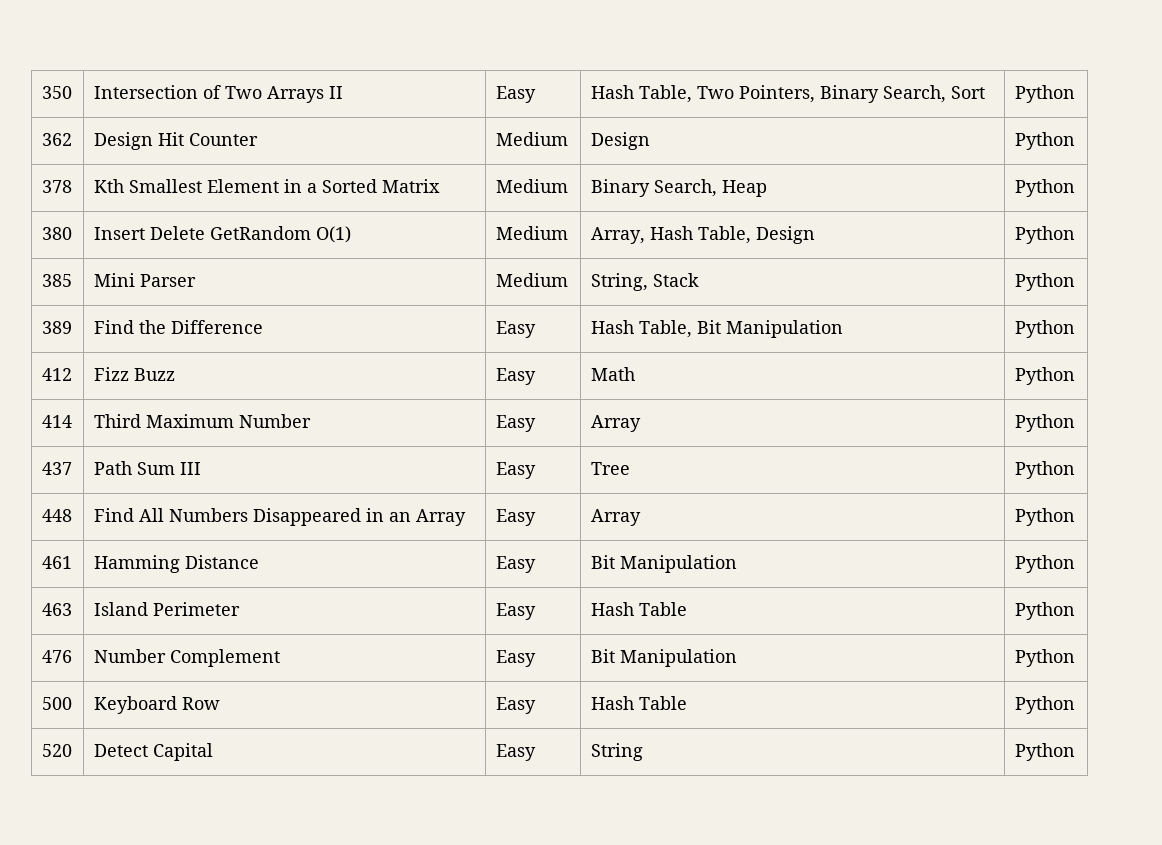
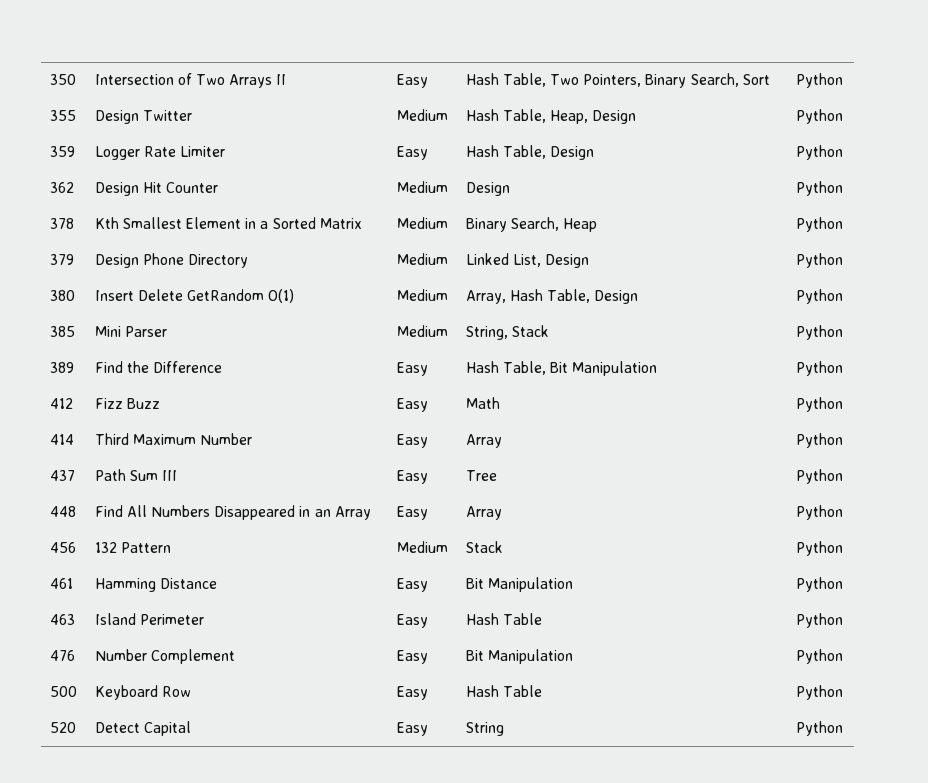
(1075, 94) none -> [49,110,76,121] [94,110,192,124] [396,109,448,121] [465,109,637,124] [795,109,843,124] [49,146,75,157] [94,146,226,160] [396,146,428,160] [465,145,595,160] [795,145,843,160] // 355 | Design Twitter | Medium | Hash Table, Heap, Design | Python // 359 | Logger Rate Limiter | Easy | Hash Table, Design | Python
(1075, 188) none -> [49,254,74,265] [94,253,249,268] [396,253,448,265] [465,253,590,268] [795,253,843,268] // 379 | Design Phone Directory | Medium | Linked List, Design | Python
(1075, 517) none -> [49,542,76,553] [94,542,171,553] [396,541,448,553] [465,541,503,553] [795,541,843,556] // 456 | 132 Pattern | Medium | Stack | Python

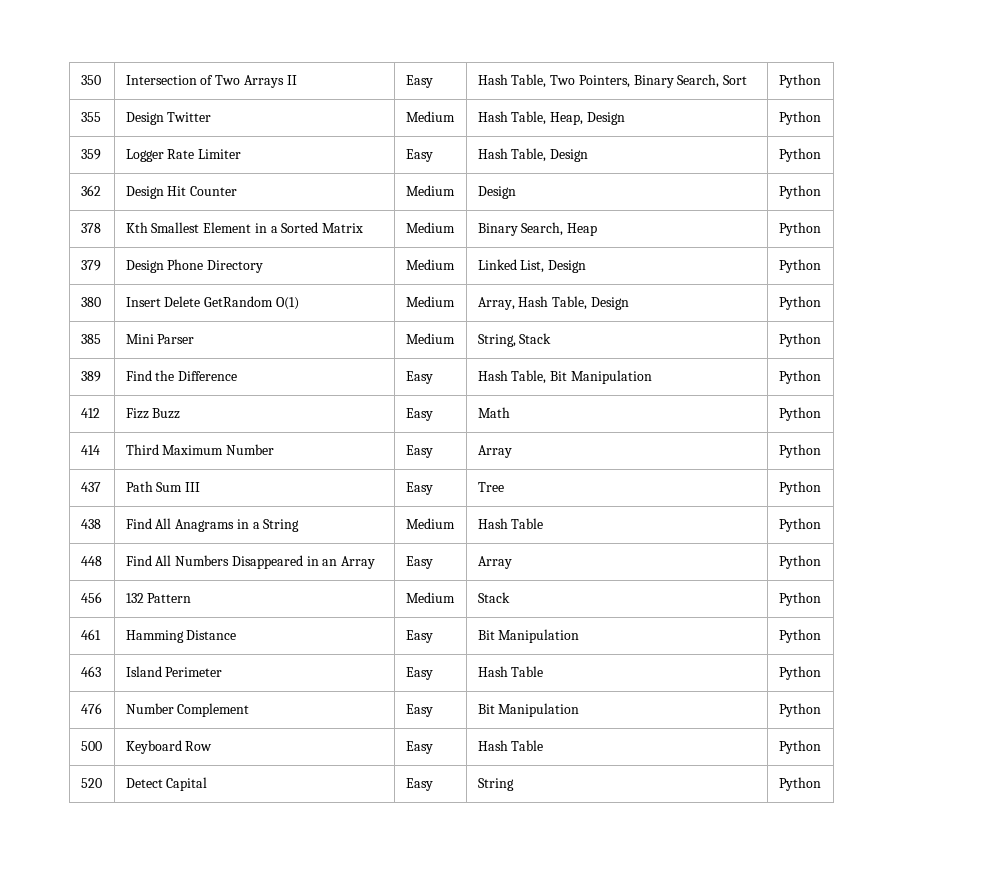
(843, 476) none -> [80,519,101,529] [125,518,300,532] [405,518,455,529] [477,518,544,529] [778,518,821,532] // 438 | Find All Anagrams in a String | Medium | Hash Table | Python

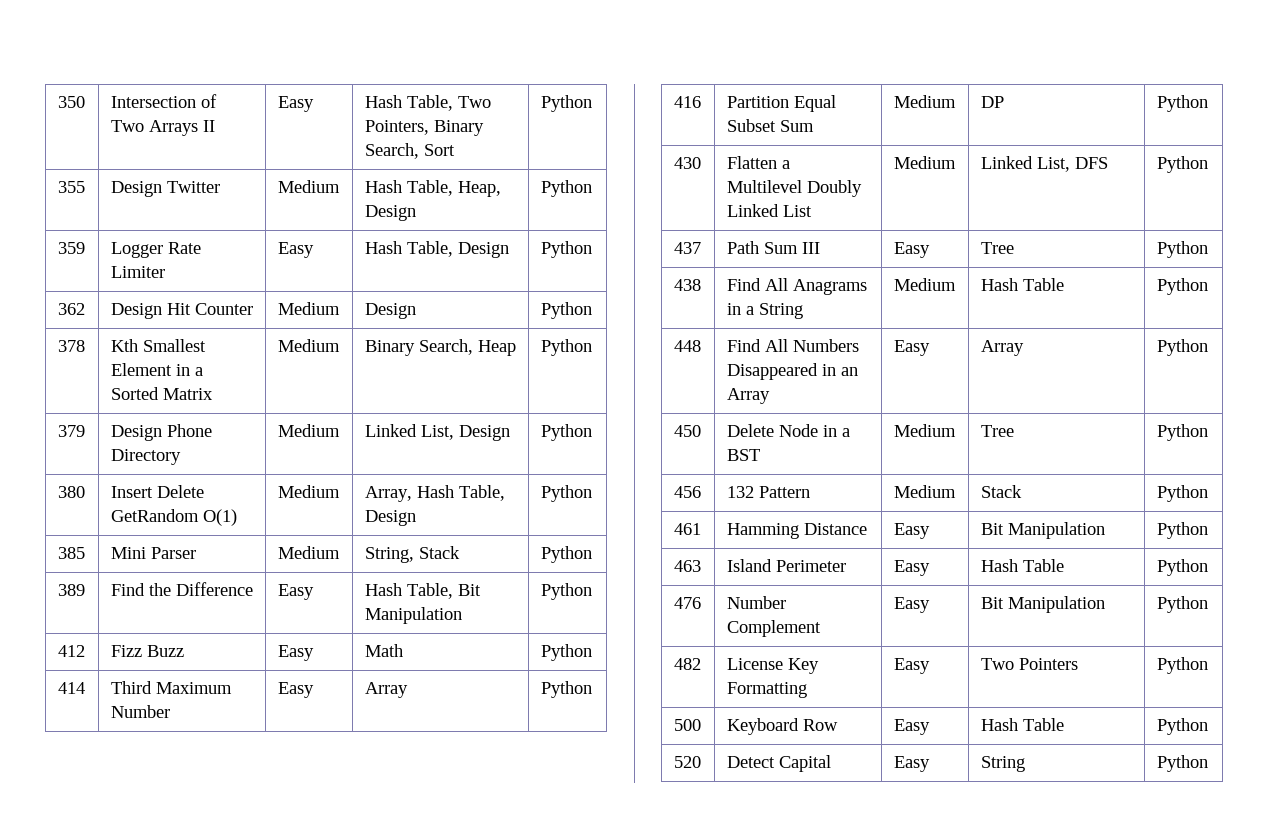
(821, 451) none -> [673,96,701,108] [726,95,836,112] [726,119,814,132] [893,95,956,108] [980,96,1004,108] [1156,95,1208,112] [673,157,701,169] [726,156,790,169] [726,180,862,197] [726,204,812,217] [893,156,956,169] [980,156,1108,172] [1156,156,1208,173] // 416 | Partition Equal Subset Sum | Medium | DP | Python // 430 | Flatten a Multilevel Doubly Linked List | Medium | Linked List, DFS | Python
(821, 562) none -> [673,425,701,437] [726,424,850,437] [726,449,760,461] [893,424,956,437] [980,425,1014,437] [1156,424,1208,441] // 450 | Delete Node in a BST | Medium | Tree | Python
(821, 710) none -> [673,658,701,670] [726,658,819,674] [726,682,807,698] [893,658,930,674] [980,658,1078,670] [1156,657,1208,674] // 482 | License Key Formatting | Easy | Two Pointers | Python

